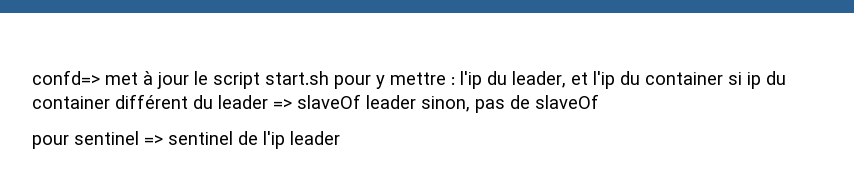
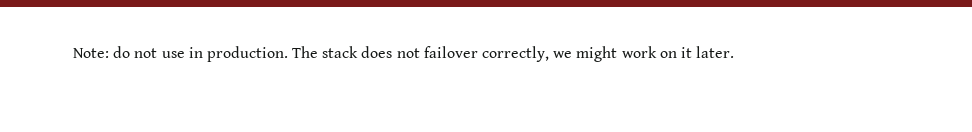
[32,70,786,89] [32,94,599,113] [32,131,340,149] confd=> met à jour le script start.sh pour y mettre : l'ip du leader, et l'ip du container si ip du container différent du leader => slaveOf leader sinon, pas de slaveOf // pour sentinel => sentinel de l'ip leader -> [73,46,735,62] Note: do not use in production. The stack does not failover correctly, we might work on it later.

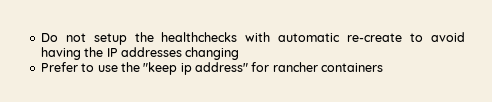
[73,46,735,62] Note: do not use in production. The stack does not failover correctly, we might work on it later. -> [40,32,466,45] [40,47,240,60] [40,62,384,75] Do not setup the healthchecks with automatic re-create to avoid having the IP addresses changing // Prefer to use the "keep ip address" for rancher containers

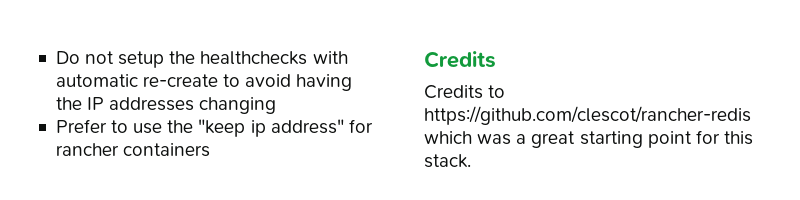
(384, 67) none -> [424,51,496,68] [424,85,506,99] [424,106,751,125] [424,130,753,148] [424,154,471,168] // Credits // Credits to https://github.com/clescot/rancher-redis which was a great starting point for this stack.

